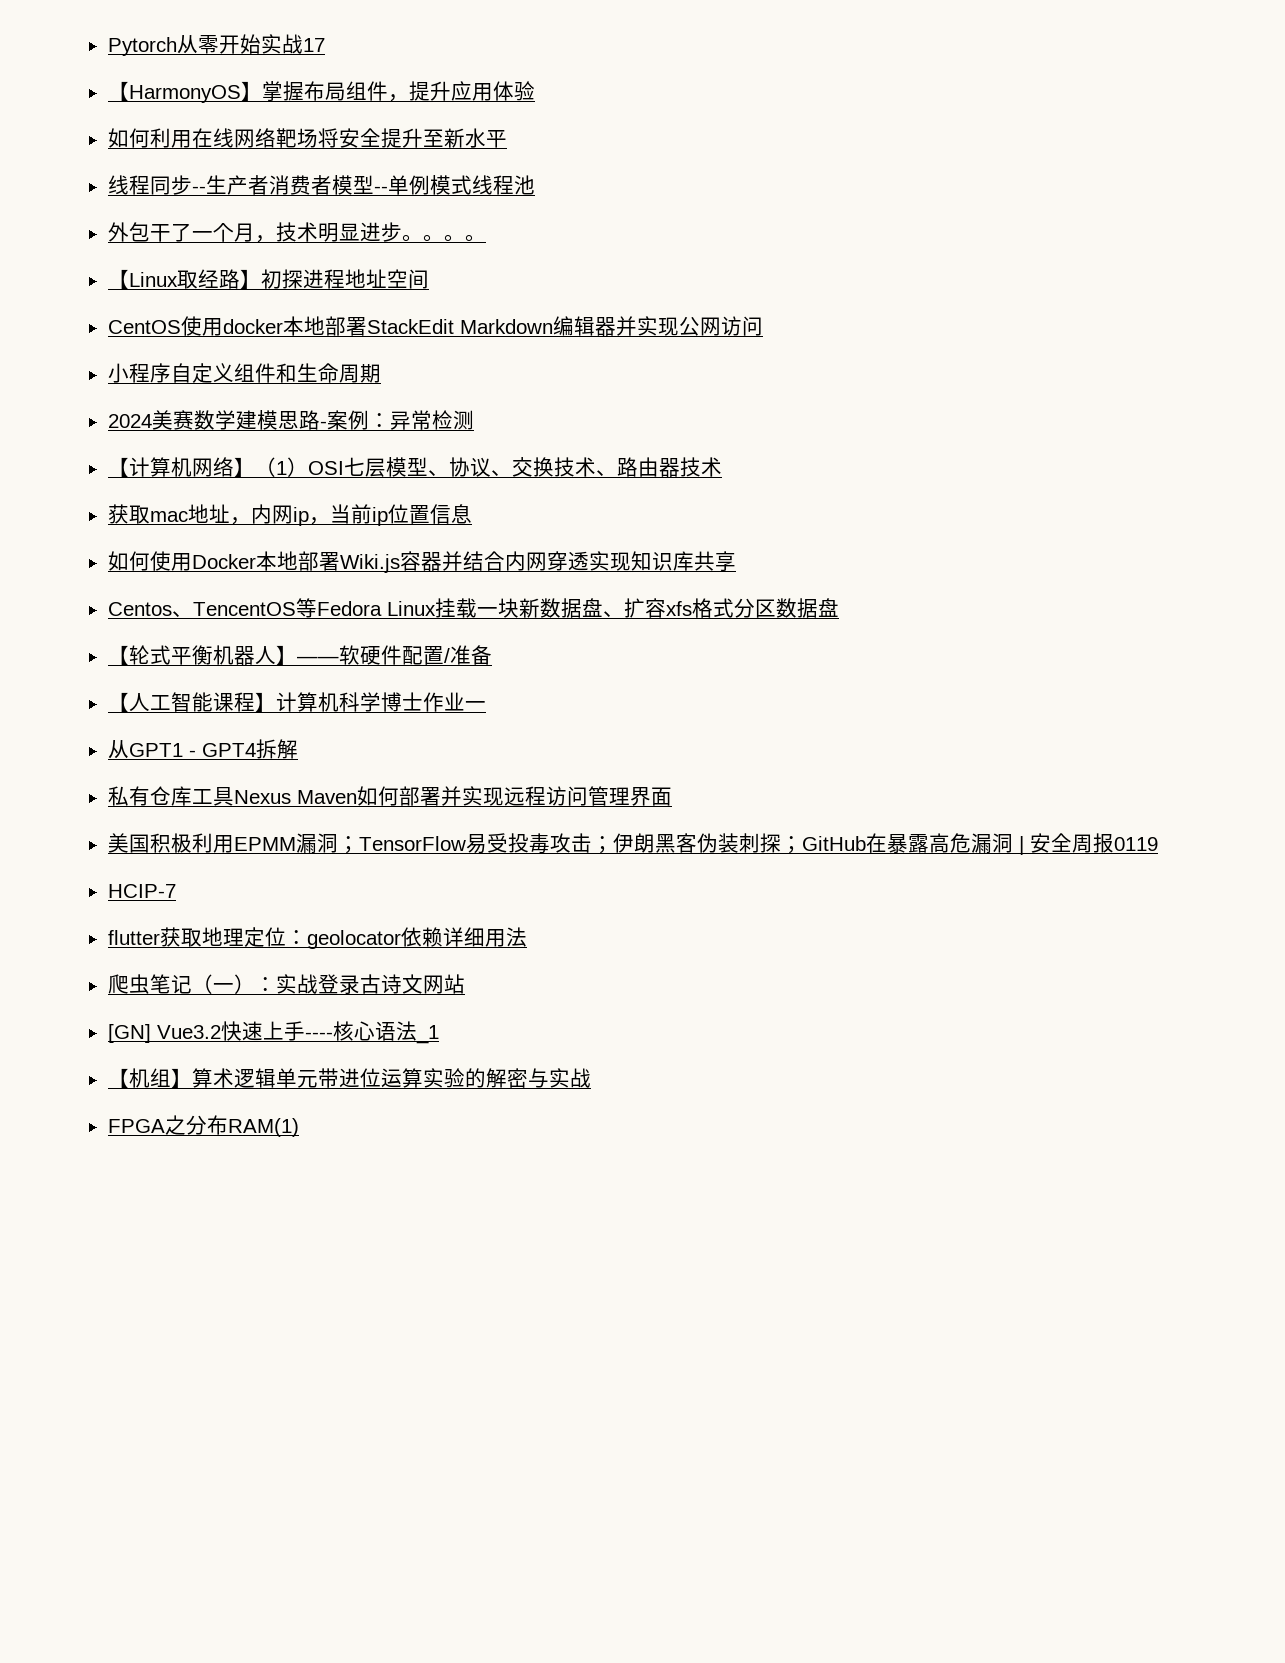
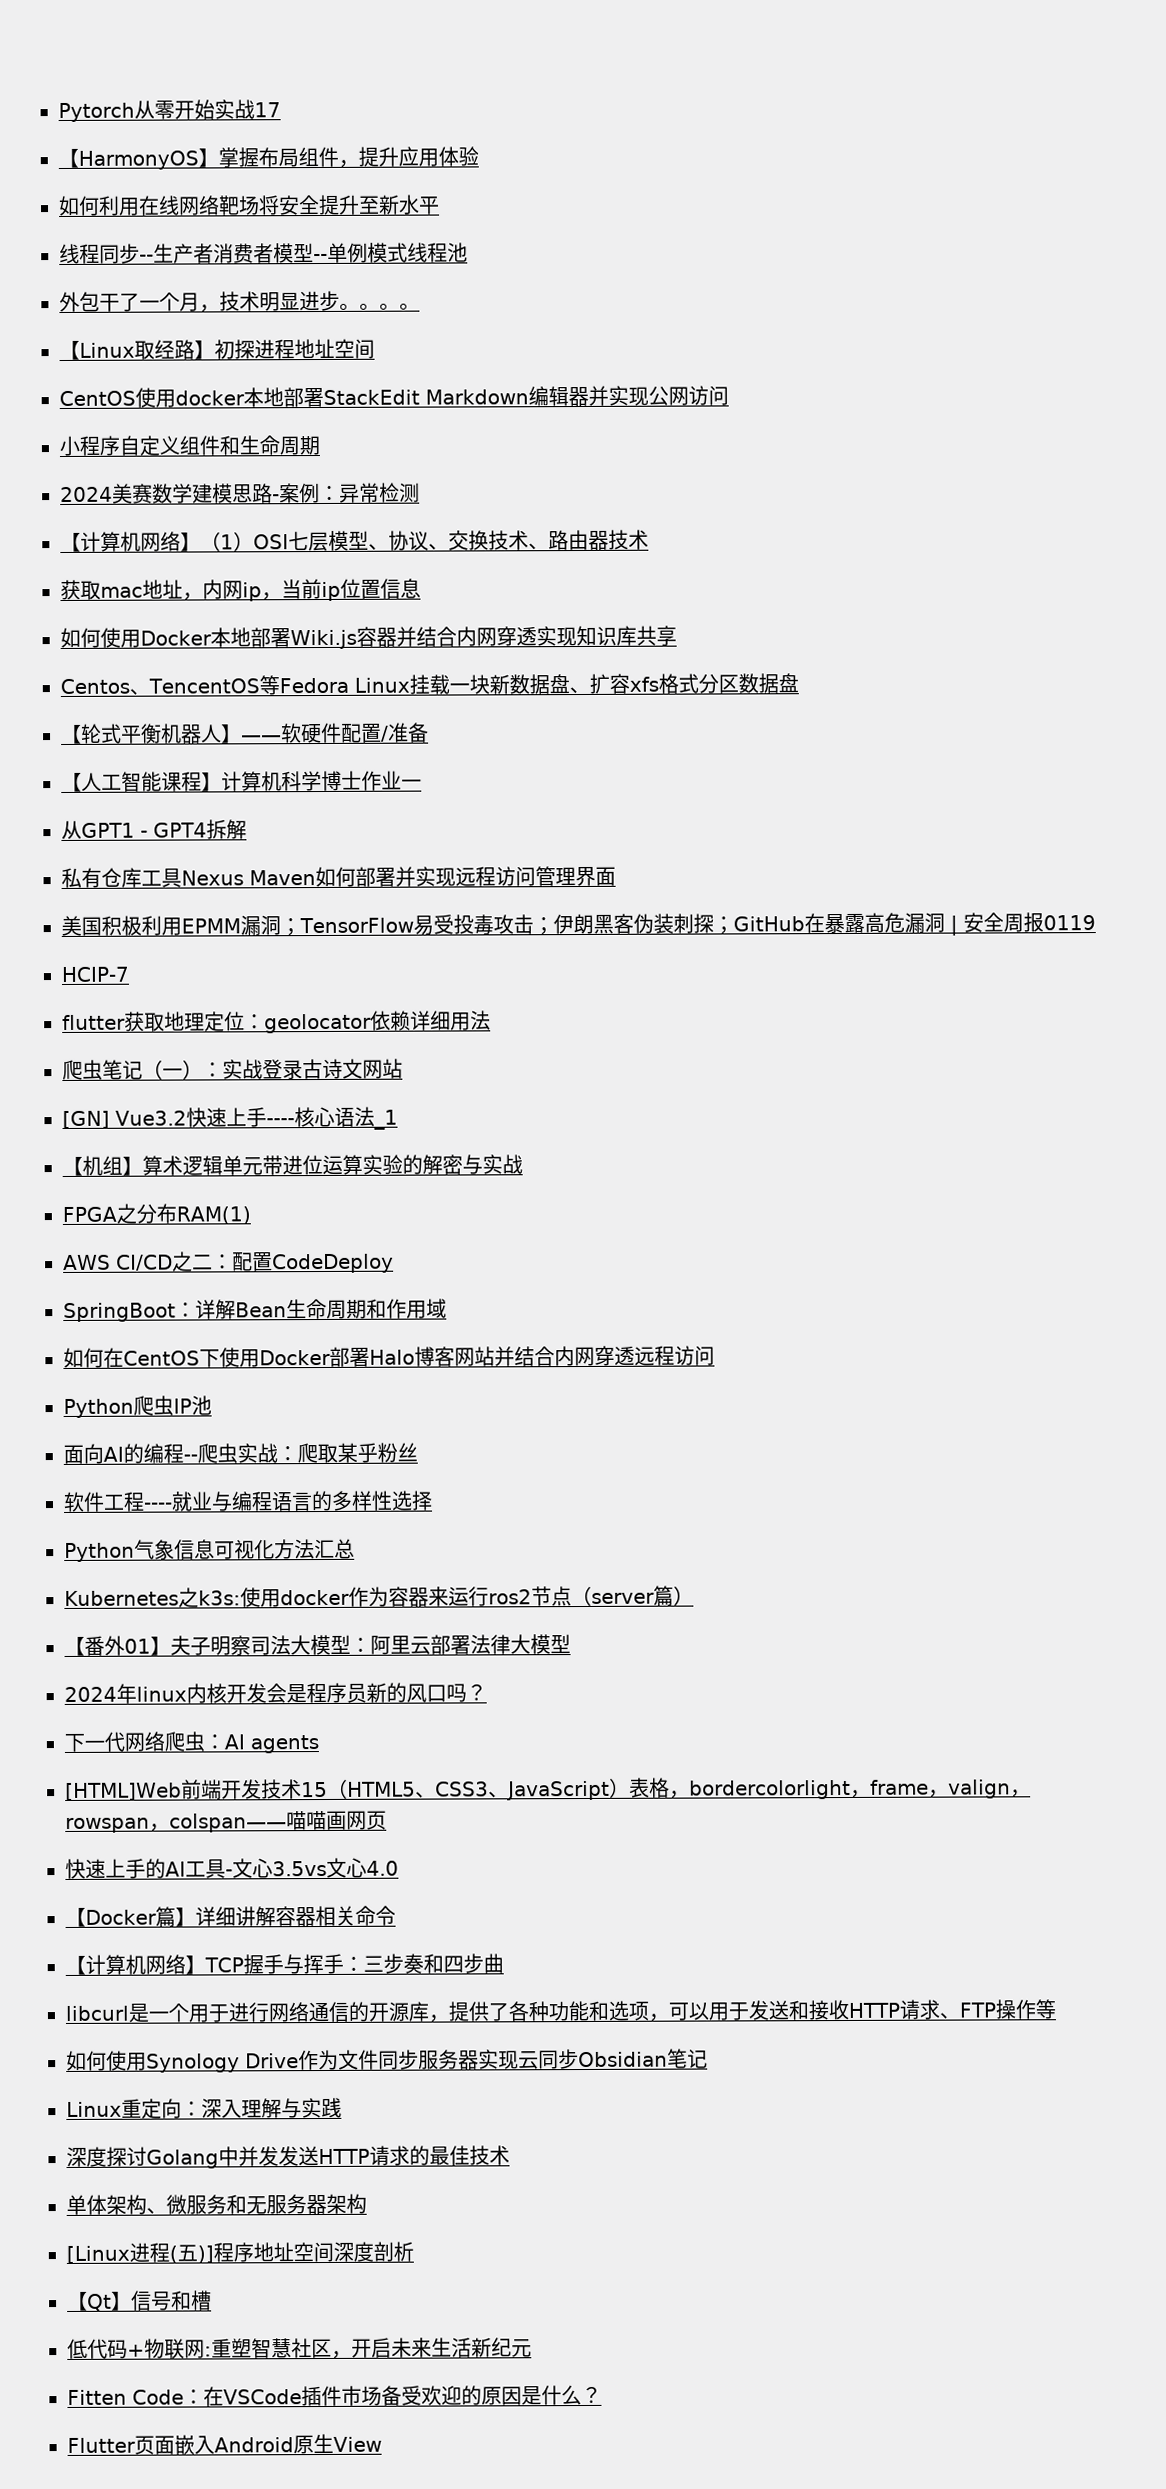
(299, 1127) none -> [63,1251,394,1274] [63,1298,447,1322] [63,1345,715,1368] [63,1395,212,1418] [63,1442,418,1464] [63,1490,433,1512] [64,1538,355,1562] [64,1585,694,1608] [64,1634,571,1657] [64,1682,487,1704] [64,1731,319,1754] [65,1777,1031,1801] [65,1810,387,1833] [65,1857,399,1879] [65,1905,396,1928] [65,1953,504,1975] [65,1999,1056,2023] [66,2048,708,2073] [66,2097,342,2119] [66,2145,510,2169] [66,2193,367,2215] [66,2241,414,2264] [67,2290,212,2312] [67,2337,532,2360] [67,2385,602,2407] [67,2433,382,2455] // AWS CI/CD之二：配置CodeDeploy // SpringBoot：详解Bean生命周期和作用域 // 如何在CentOS下使用Docker部署Halo博客网站并结合内网穿透远程访问 // Python爬虫IP池 // 面向AI的编程--爬虫实战：爬取某乎粉丝 // 软件工程----就业与编程语言的多样性选择 // Python气象信息可视化方法汇总 // Kubernetes之k3s:使用docker作为容器来运行ros2节点（server篇） // 【番外01】夫子明察司法大模型：阿里云部署法律大模型 // 2024年linux内核开发会是程序员新的风口吗？ // 下一代网络爬虫：AI agents // [HTML]Web前端开发技术15（HTML5、CSS3、JavaScript）表格，bordercolorlight，frame，valign，rowspan，colspan——喵喵画网页 // 快速上手的AI工具-文心3.5vs文心4.0 // 【Docker篇】详细讲解容器相关命令 // 【计算机网络】TCP握手与挥手：三步奏和四步曲 // libcurl是一个用于进行网络通信的开源库，提供了各种功能和选项，可以用于发送和接收HTTP请求、FTP操作等 // 如何使用Synology Drive作为文件同步服务器实现云同步Obsidian笔记 // Linux重定向：深入理解与实践 // 深度探讨Golang中并发发送HTTP请求的最佳技术 // 单体架构、微服务和无服务器架构 // [Linux进程(五)]程序地址空间深度剖析 // 【Qt】信号和槽 // 低代码+物联网:重塑智慧社区，开启未来生活新纪元 // Fitten Code：在VSCode插件市场备受欢迎的原因是什么？ // Flutter页面嵌入Android原生View

